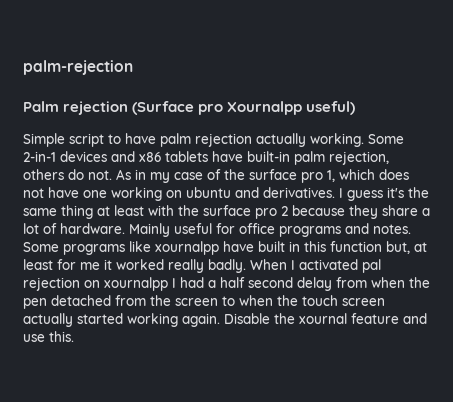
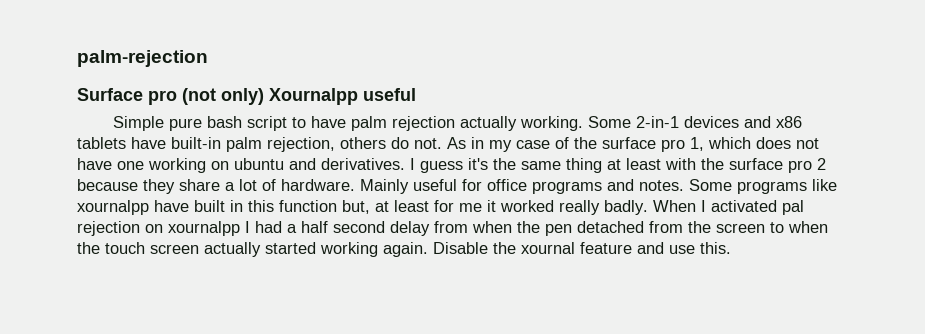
[23,101,356,115] Palm rejection (Surface pro Xournalpp useful) -> [77,88,416,105] Surface pro (not only) Xournalpp useful
(65, 140) none -> [169,116,243,131] pure bash

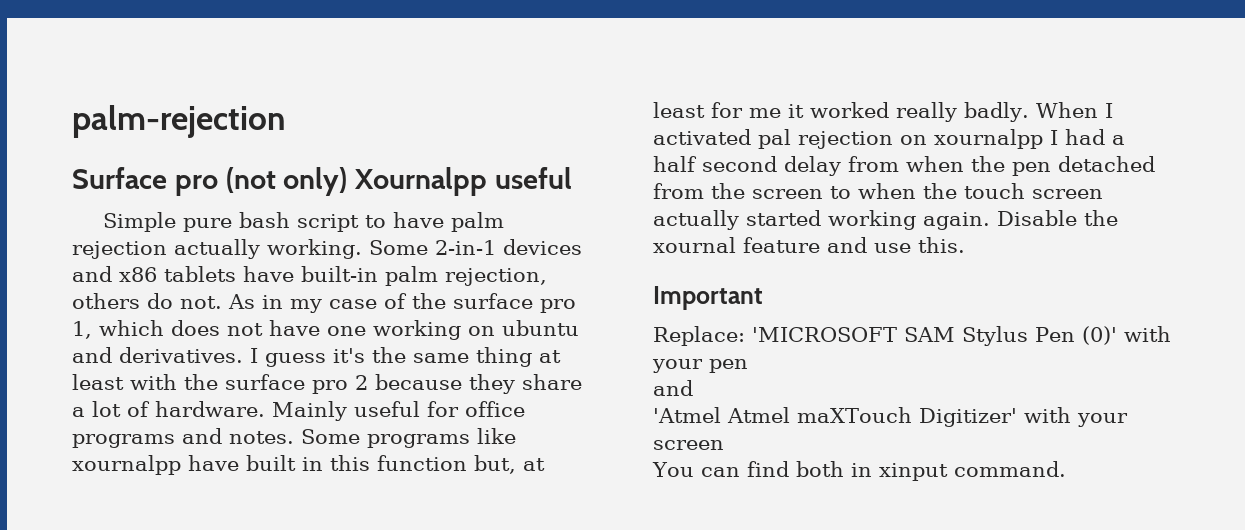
(731, 248) none -> [653,286,763,310] [653,326,1171,346] [652,359,748,373] [653,380,693,396] [653,407,1128,427] [653,440,724,450] [652,461,1066,481] // Important // Replace: 'MICROSOFT SAM Stylus Pen (0)' with your pen // and // 'Atmel Atmel maXTouch Digitizer' with your screen // You can find both in xinput command.

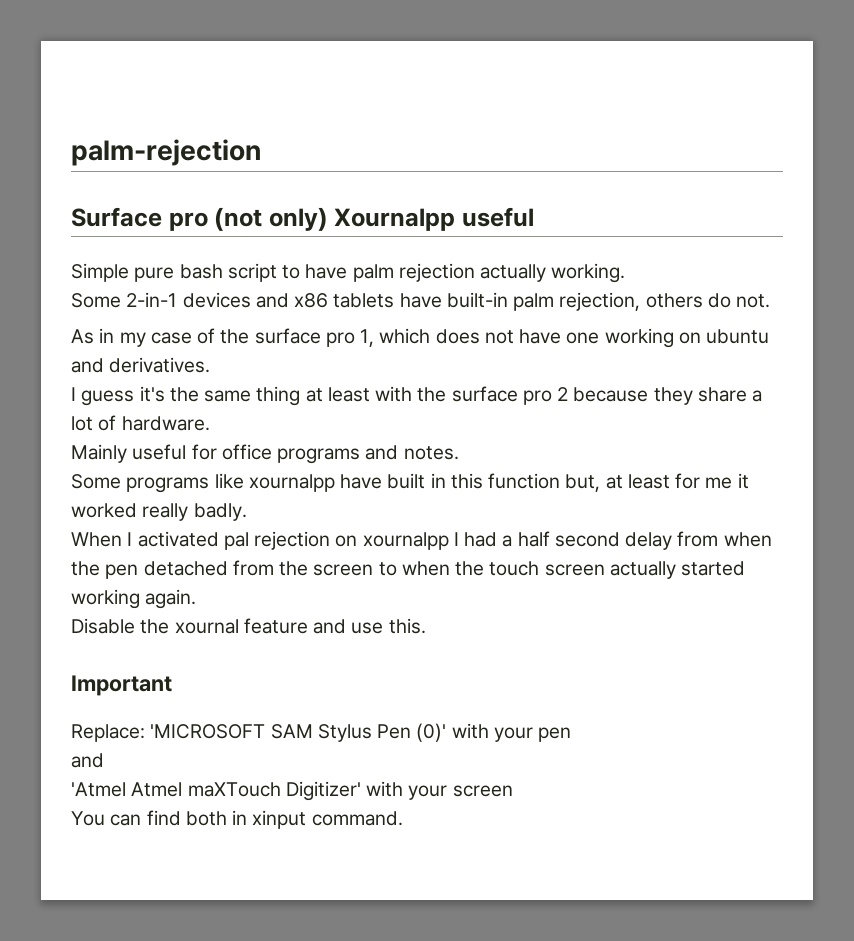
(362, 249) none -> (626, 273) //
(222, 302) none -> (771, 301) //
(243, 355) none -> (211, 365) //
(265, 409) none -> (210, 423) //
(294, 437) none -> (459, 453) //
(1029, 112) none -> (247, 512) //
(990, 221) none -> (197, 599) //

